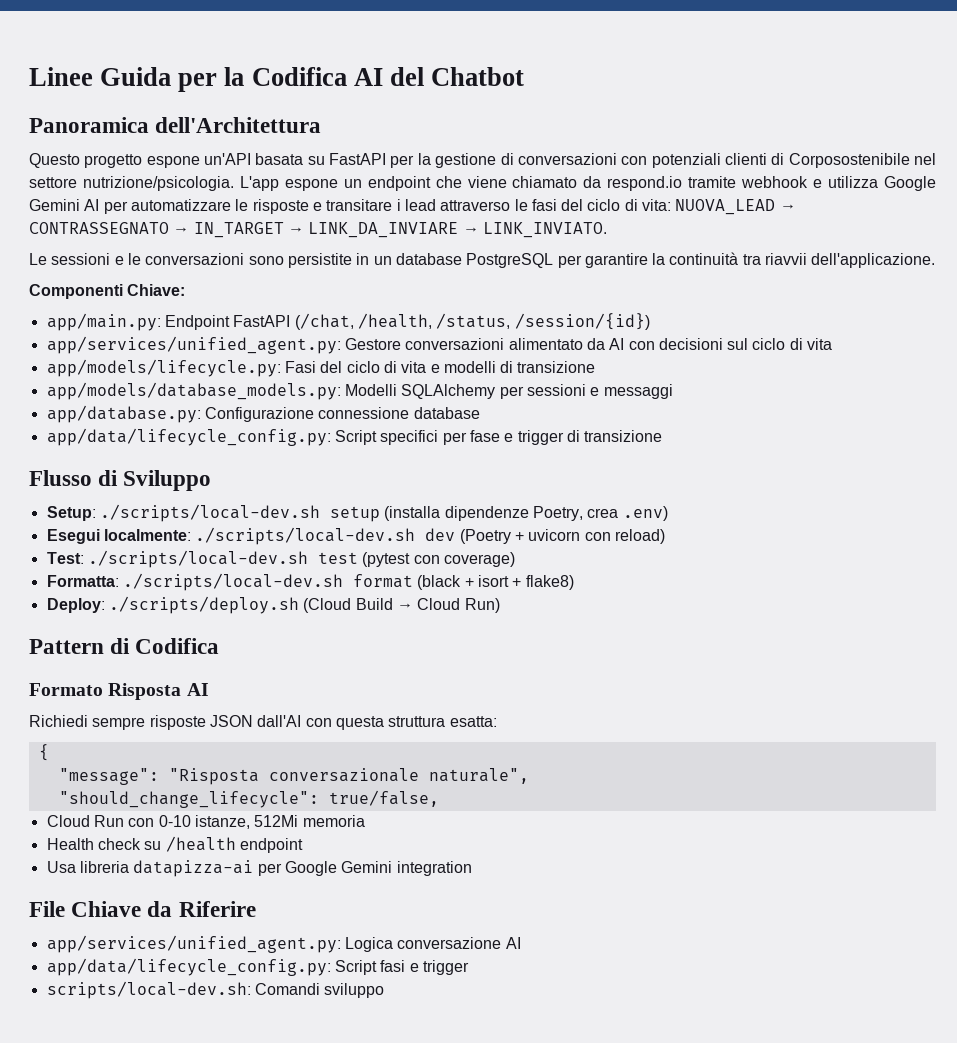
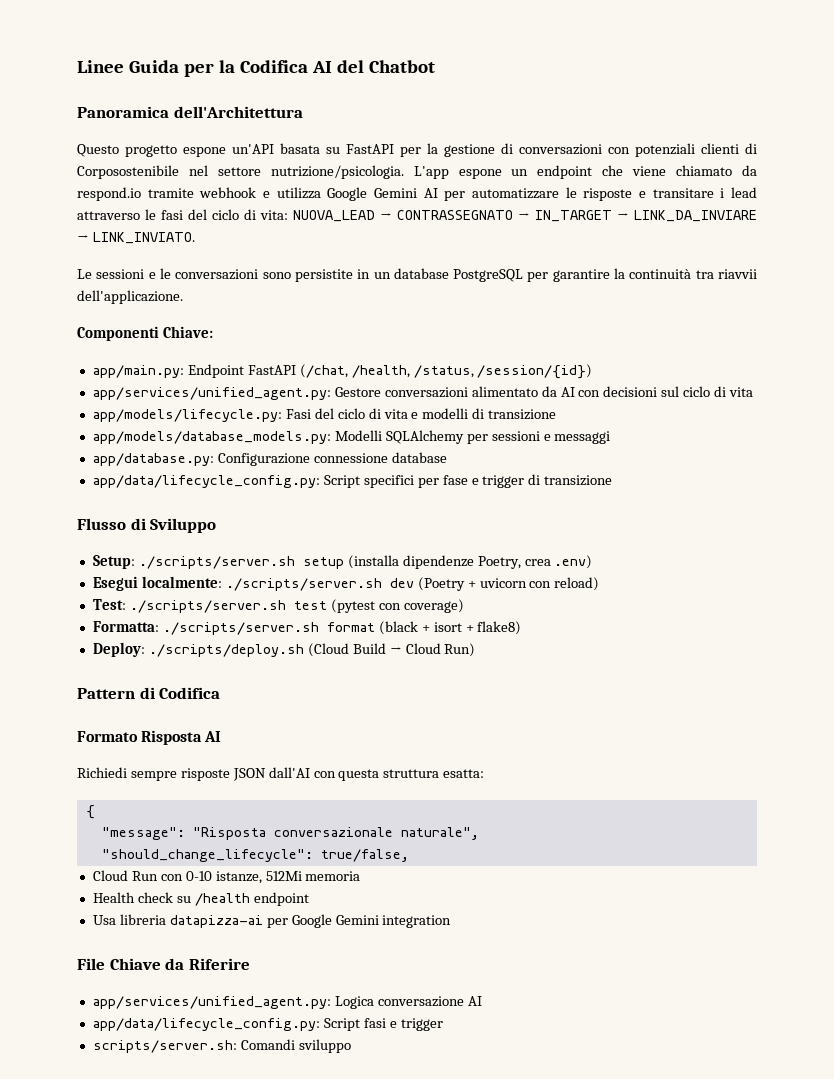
[99,504,320,522] ./scripts/local-dev.sh -> [138,556,295,569] ./scripts/server.sh
[195,527,416,545] ./scripts/local-dev.sh -> [225,578,382,591] ./scripts/server.sh
[87,550,308,568] ./scripts/local-dev.sh -> [129,600,286,613] ./scripts/server.sh
[122,573,343,591] ./scripts/local-dev.sh -> [162,622,319,635] ./scripts/server.sh
[46,981,251,999] scripts/local-dev.sh: -> [92,1040,237,1053] scripts/server.sh:

